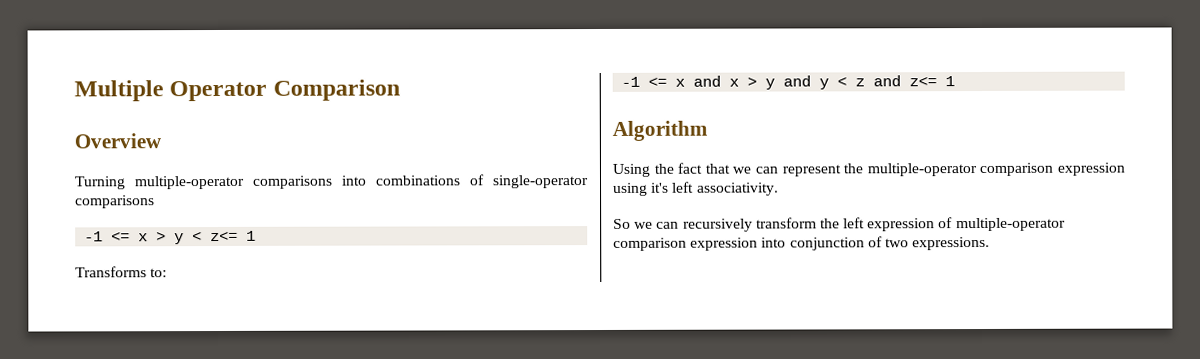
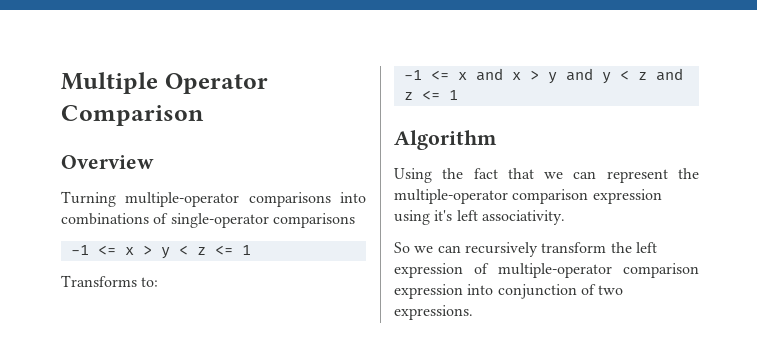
[210,230,239,242] z<= -> [196,245,233,255] z <=
[909,76,938,87] z<= -> [403,90,440,100] z <=

